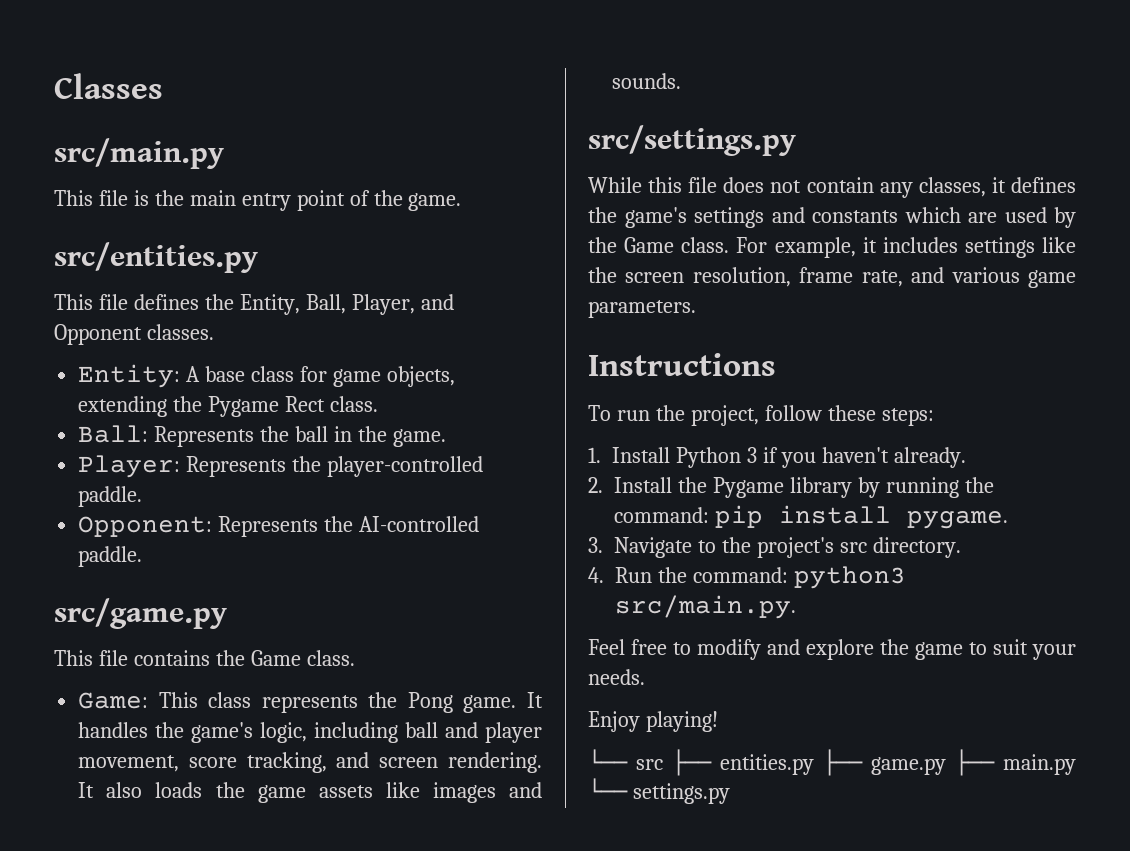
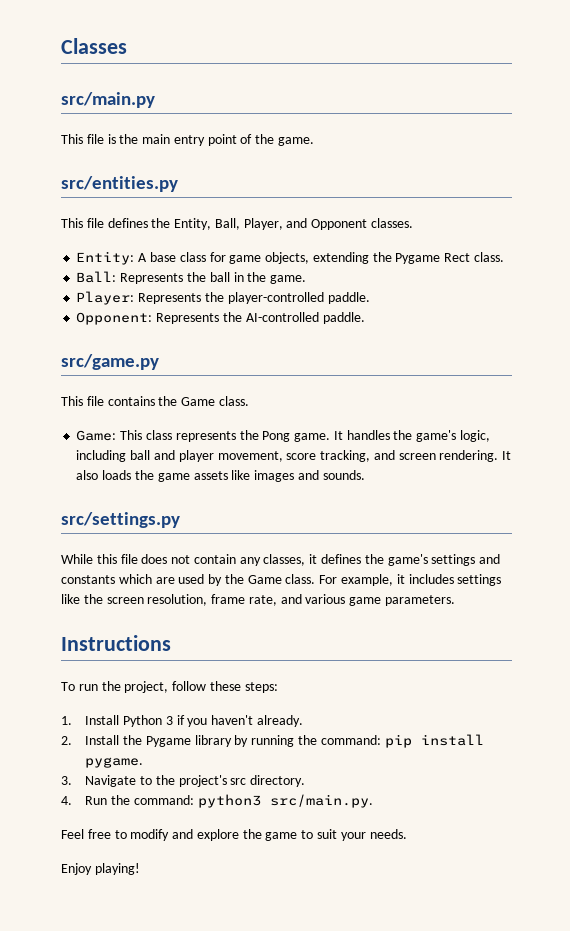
[588,749,1076,776] [588,778,730,804] // └── src ├── entities.py ├── game.py ├── main.py └── settings.py -> (140, 869) none

